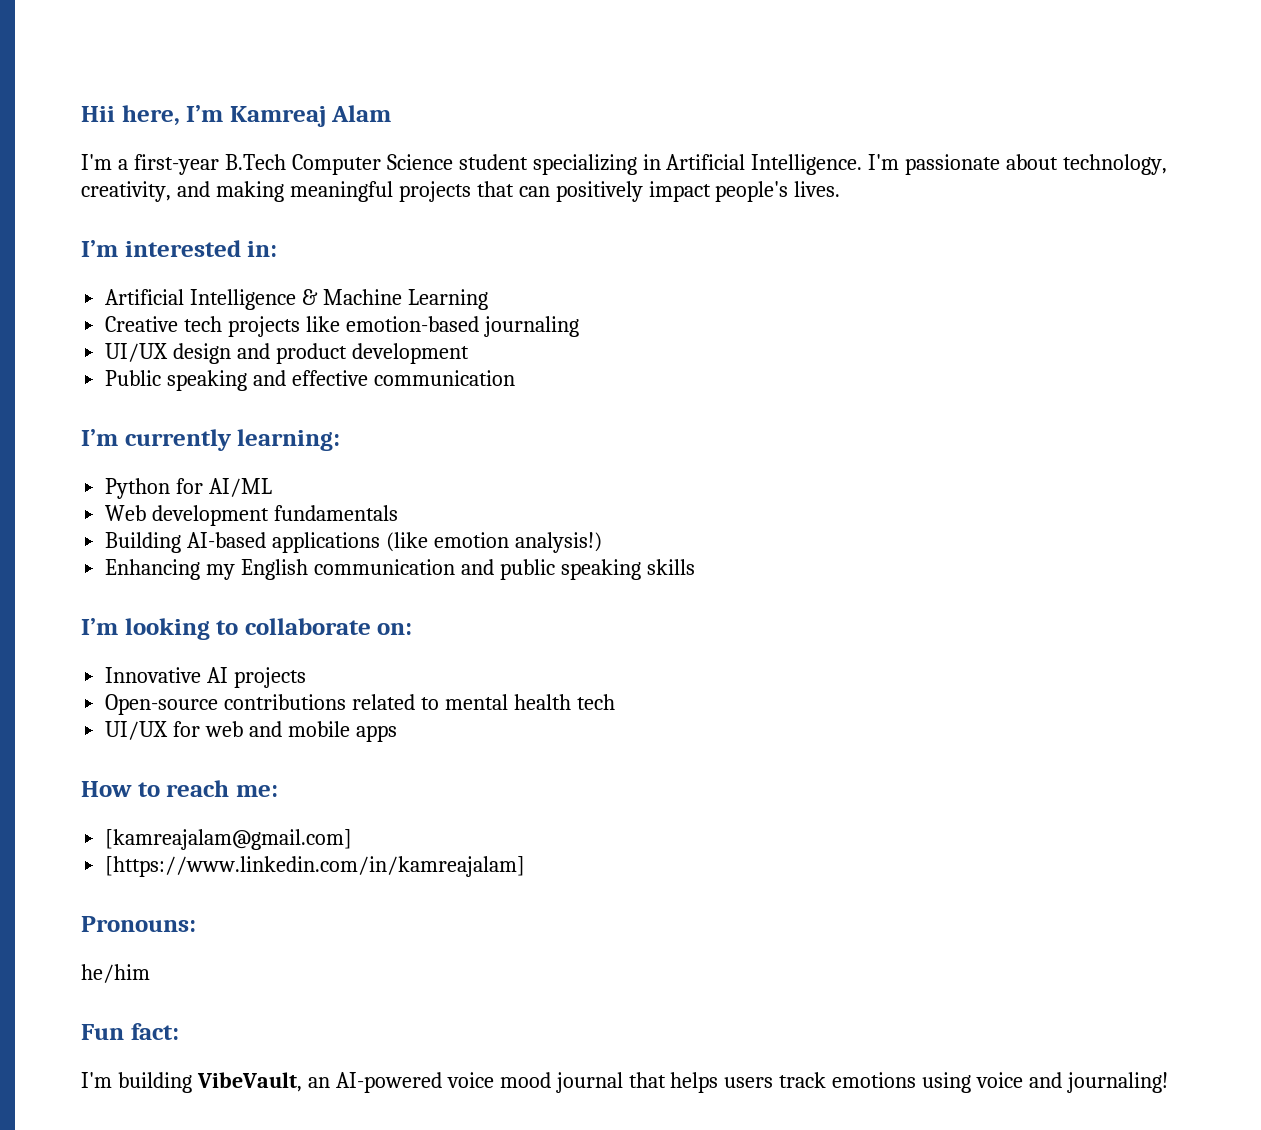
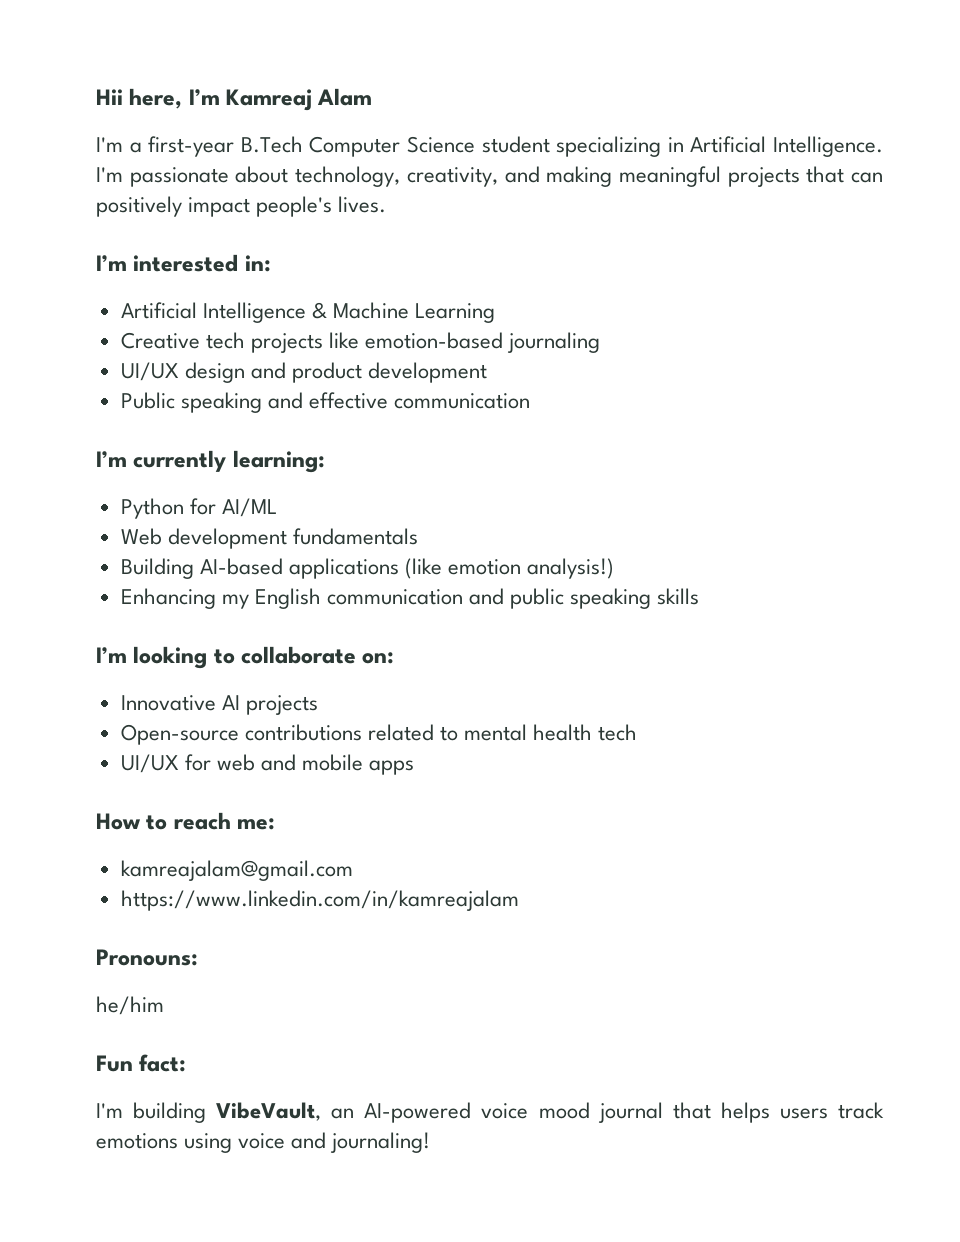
[105,829,353,850] [105,856,526,877] [kamreajalam@gmail.com] // [https://www.linkedin.com/in/kamreajalam] -> [120,860,353,881] [120,890,519,911] kamreajalam@gmail.com // https://www.linkedin.com/in/kamreajalam

